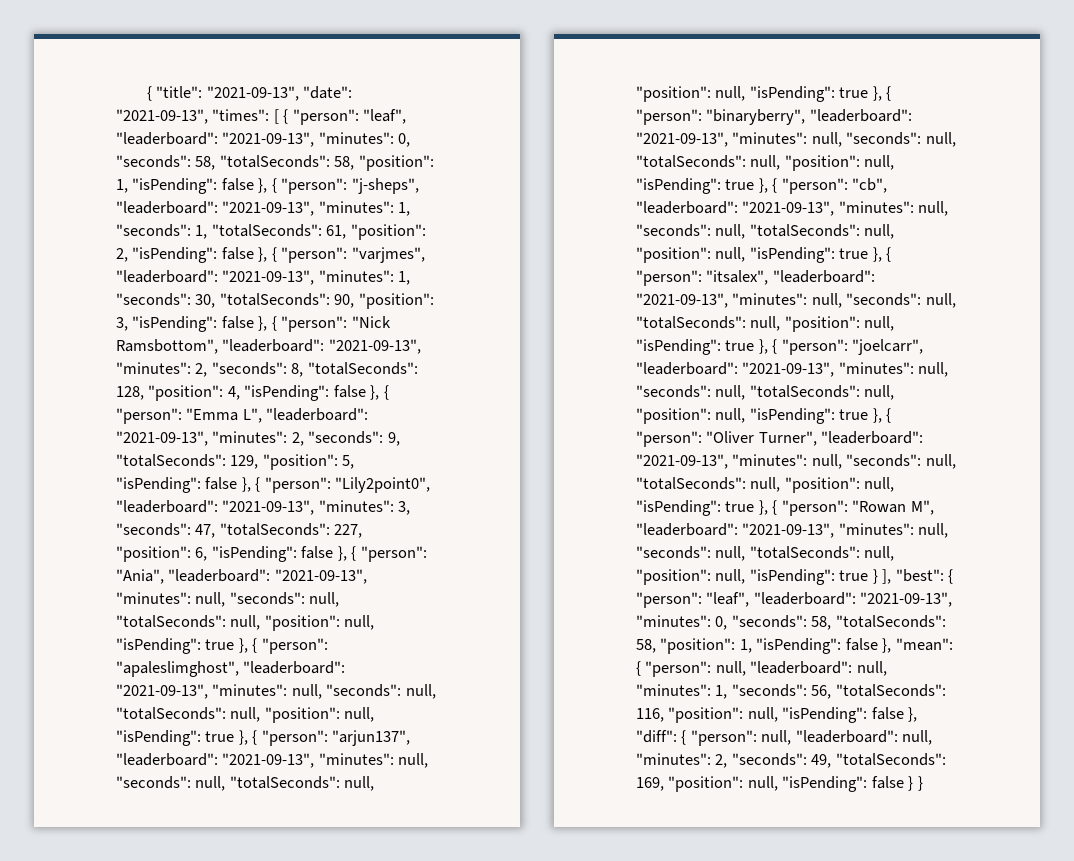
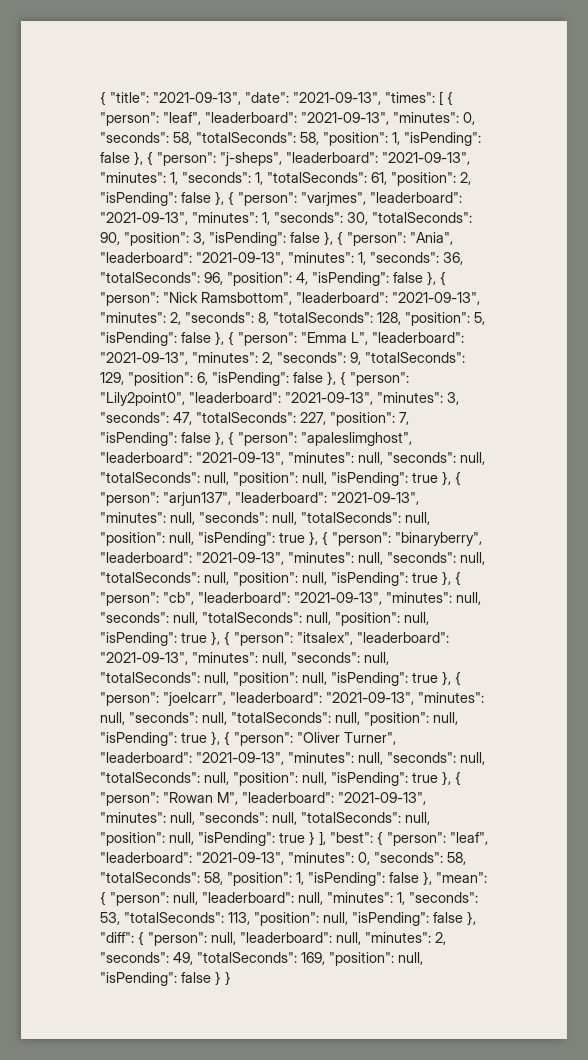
(348, 324) none -> [410,232,453,245] [100,252,463,265] [100,271,446,286] [100,292,159,306] "Ania", "leaderboard": "2021-09-13", "minutes": 1, "seconds": 36, "totalSeconds": 96, "position": 4, "isPending": false }, { "person":
[227,386,240,400] 4, -> [474,312,485,325] 5,
[342,455,355,469] 5, -> [197,372,208,385] 6,
[195,546,427,562] [116,569,367,584] [116,592,340,607] [116,615,375,631] [116,638,328,654] 6, "isPending": false }, { "person": "Ania", "leaderboard": "2021-09-13", "minutes": null, "seconds": null, "totalSeconds": null, "position": null, "isPending": true }, { "person": -> [399,412,409,425] [100,431,297,446] 7, "isPending": false }, { "person":
[811,684,946,699] [636,708,664,722] 56, "totalSeconds": 116, -> [100,912,250,925] 53, "totalSeconds": 113,

